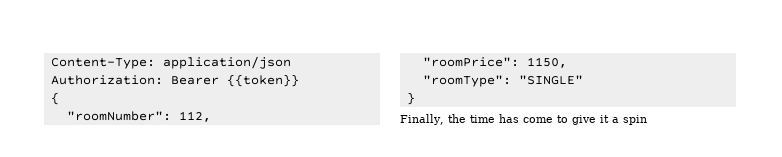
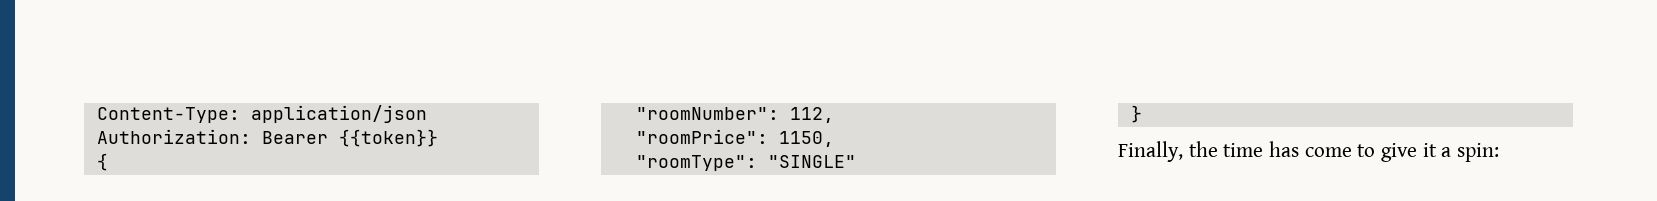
[622,115,647,125] spin -> [1457,143,1500,162] spin:

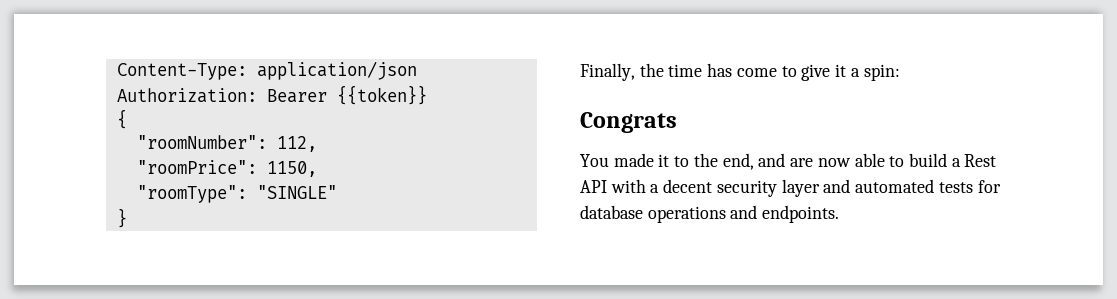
(1500, 152) none -> [580,112,677,133] [580,153,997,170] [580,179,1001,197] [580,205,840,223] // Congrats // You made it to the end, and are now able to build a Rest API with a decent security layer and automated tests for database operations and endpoints.

